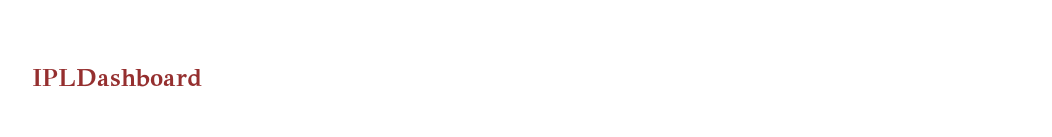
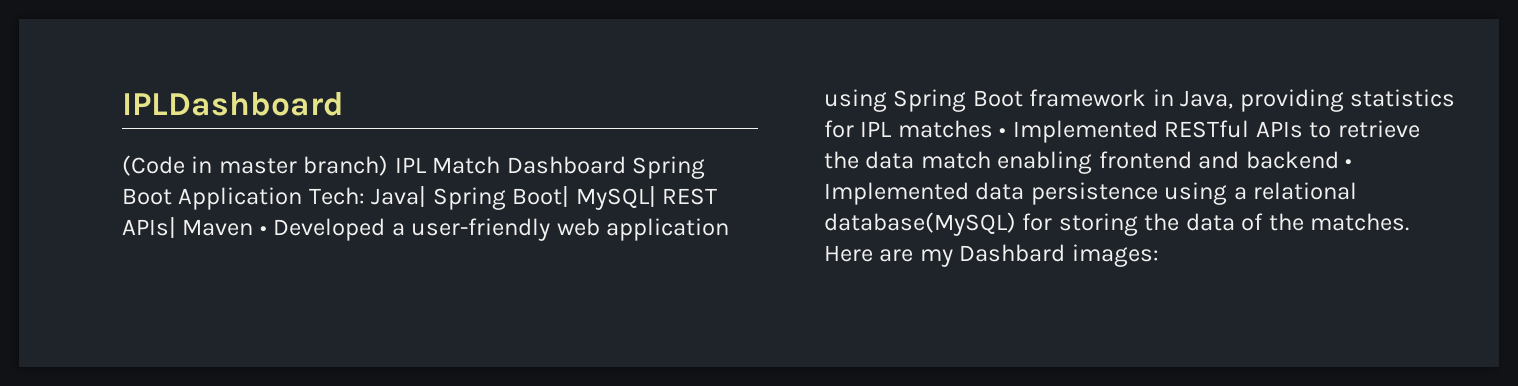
(202, 78) none -> [122,155,706,179] [122,186,718,210] [122,217,730,241] [824,89,1456,112] [824,120,1420,143] [824,151,1353,174] [824,182,1358,205] [824,212,1410,236] [824,244,1159,267] // (Code in master branch) IPL Match Dashboard Spring Boot Application Tech: Java| Spring Boot| MySQL| REST APIs| Maven • Developed a user-friendly web application using Spring Boot framework in Java, providing statistics for IPL matches • Implemented RESTful APIs to retrieve the data match enabling frontend and backend • Implemented data persistence using a relational database(MySQL) for storing the data of the matches. Here are my Dashbard images:

